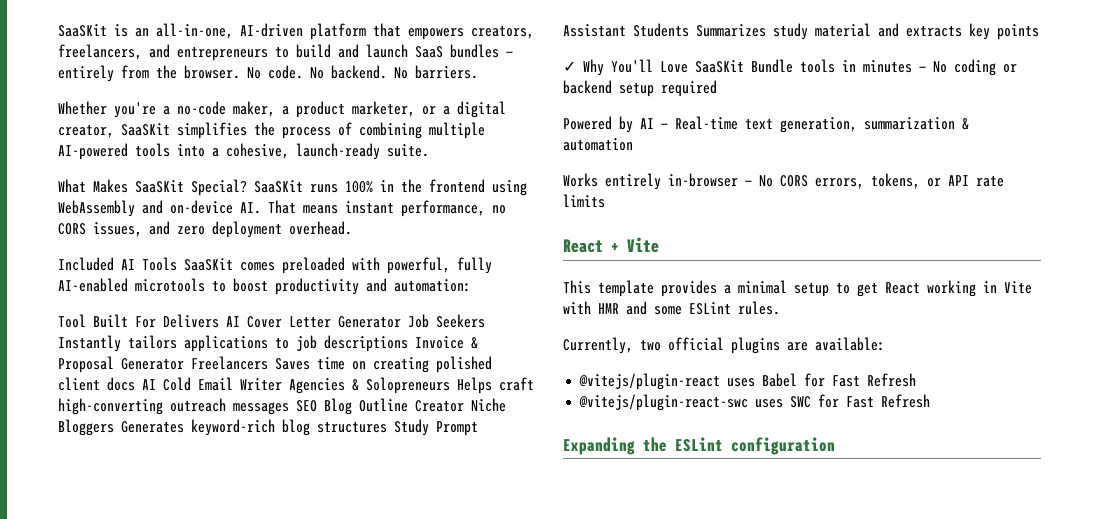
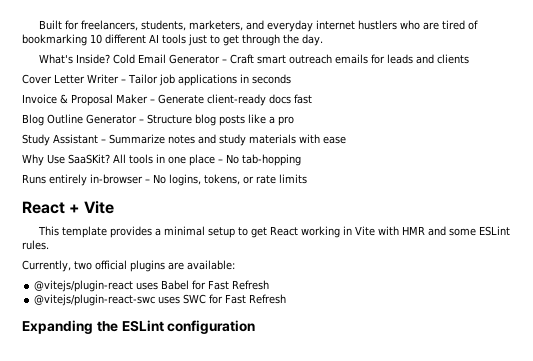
[58,23,534,40] [58,44,513,61] [58,65,478,82] [58,101,506,118] [58,122,485,139] [58,143,429,160] [58,179,527,196] [58,200,506,217] [58,221,352,238] [58,257,492,274] [58,278,471,295] [58,314,485,328] [58,335,478,352] [58,356,492,373] [58,377,534,394] [58,398,506,415] [58,419,478,436] [563,23,1039,40] [563,59,1017,76] [563,80,717,97] [563,116,969,133] [563,138,633,151] [563,173,864,190] SaaSKit is an all-in-one, AI-driven platform that empowers creators, freelancers, and entrepreneurs to build and launch SaaS bundles — entirely from the browser. No code. No backend. No barriers. // Whether you're a no-code maker, a product marketer, or a digital creator, SaaSKit simplifies the process of combining multiple AI-powered tools into a cohesive, launch-ready suite. // What Makes SaaSKit Special? SaaSKit runs 100% in the frontend using WebAssembly and on-device AI. That means instant performance, no CORS issues, and zero deployment overhead. // Included AI Tools SaaSKit comes preloaded with powerful, fully AI-enabled microtools to boost productivity and automation: // Tool Built For Delivers AI Cover Letter Generator Job Seekers Instantly tailors applications to job descriptions Invoice & Proposal Generator Freelancers Saves time on creating polished client docs AI Cold Email Writer Agencies & Solopreneurs Helps craft high-converting outreach messages SEO Blog Outline Creator Niche Bloggers Generates keyword-rich blog structures Study Prompt Assistant Students Summarizes study material and extracts key points // ✓ Why You'll Love SaaSKit Bundle tools in minutes — No coding or backend setup required // Powered by AI — Real-time text generation, summarization & automation // Works entirely in-browser — No CORS errors, -> [39,20,479,32] [22,34,323,46] [39,54,470,64] [22,74,291,86] [22,94,312,106] [22,114,294,126] [22,134,346,146] [22,154,301,166] [22,174,201,186] Built for freelancers, students, marketers, and everyday internet hustlers who are tired of bookmarking 10 different AI tools just to get through the day. // What's Inside? Cold Email Generator – Craft smart outreach emails for leads and clients // Cover Letter Writer – Tailor job applications in seconds // Invoice & Proposal Maker – Generate client-ready docs fast // Blog Outline Generator – Structure blog posts like a pro // Study Assistant – Summarize notes and study materials with ease // Why Use SaaSKit? All tools in one place – No tab-hopping // Runs entirely in-browser – No logins,
[948,175,969,186] API -> (254, 180) none

